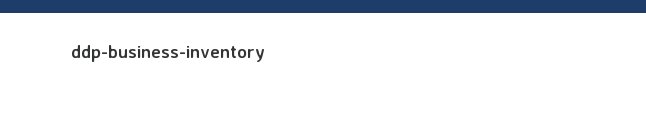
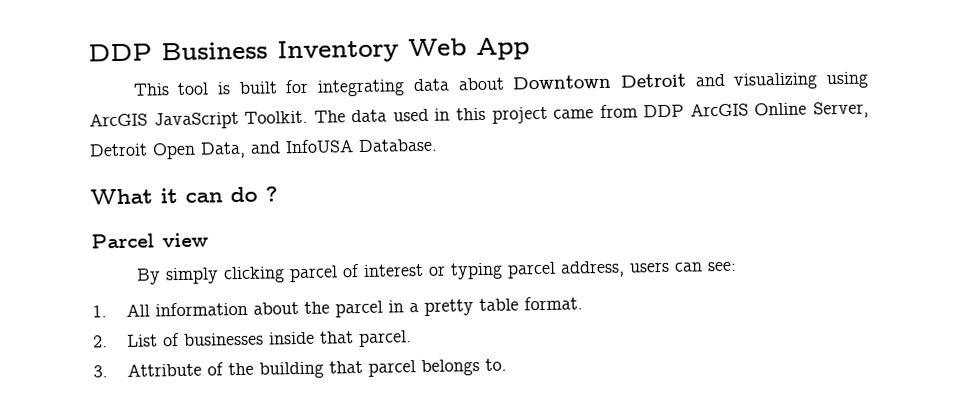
[71,45,265,62] ddp-business-inventory -> [88,37,530,64] [132,71,870,97] [89,101,869,130] [89,138,438,160] [90,186,278,205] [91,232,209,249] [135,260,737,285] [92,296,584,318] [93,330,413,348] [93,358,508,379] DDP Business Inventory Web App // This tool is built for integrating data about Downtown Detroit and visualizing using ArcGIS JavaScript Toolkit. The data used in this project came from DDP ArcGIS Online Server, Detroit Open Data, and InfoUSA Database. // What it can do ? // Parcel view // By simply clicking parcel of interest or typing parcel address, users can see: // 1. All information about the parcel in a pretty table format. // 2. List of businesses inside that parcel. // 3. Attribute of the building that parcel belongs to.

